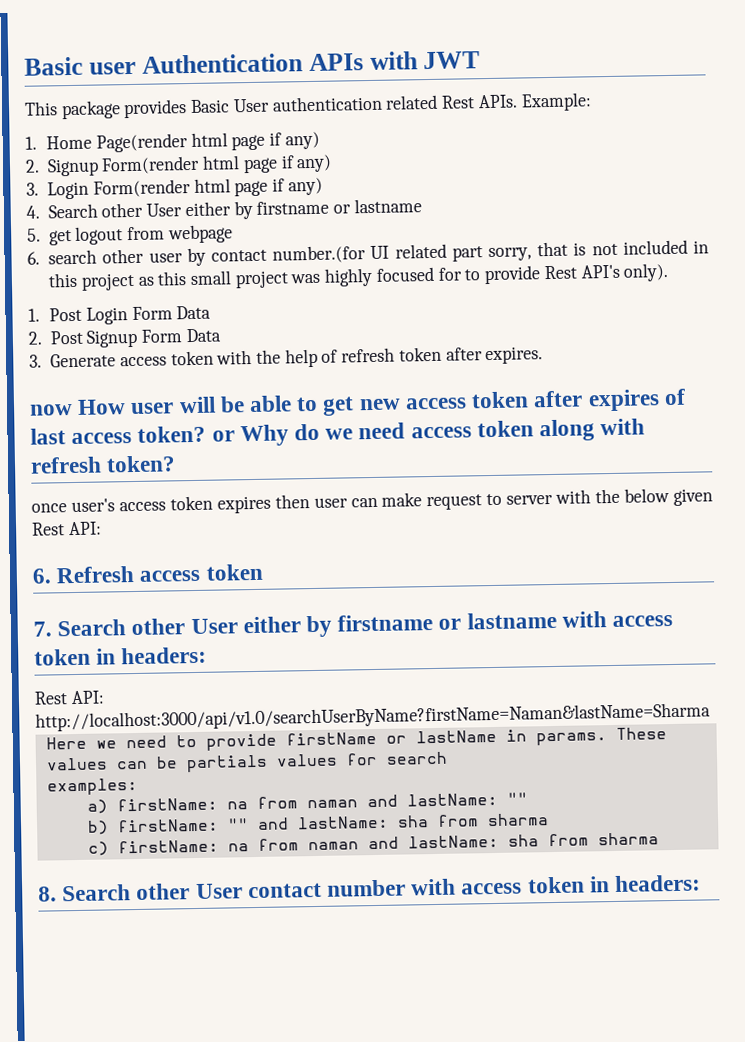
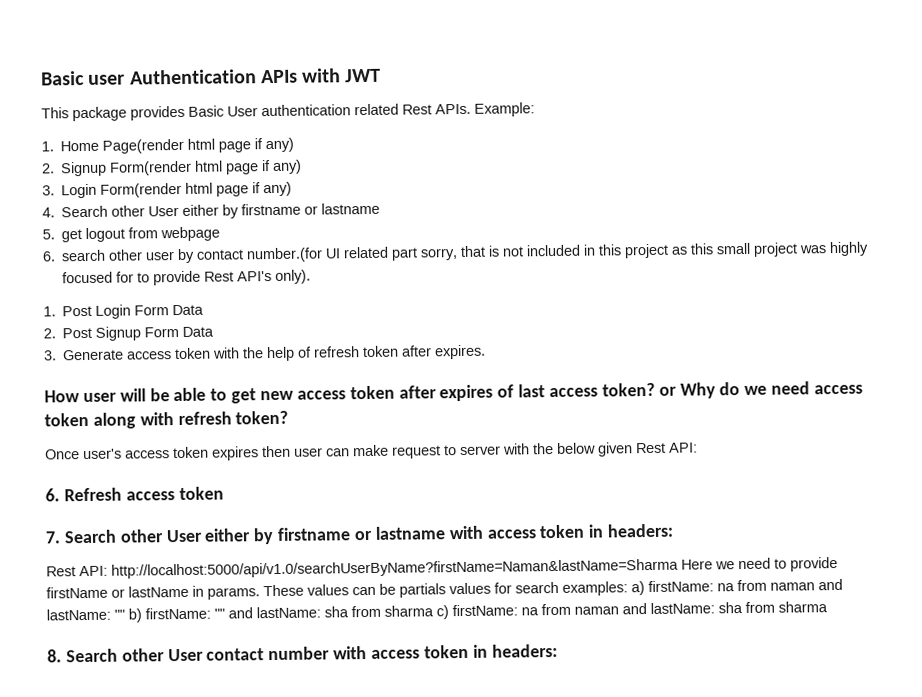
[30,404,73,416] now -> (487, 352) none
[31,503,67,513] once -> [45,449,80,460] Once
[35,702,711,732] http://localhost:3000/api/v1.0/searchUserByName?firstName=Naman&lastName=Sharma // -> [111,558,679,579] http://localhost:5000/api/v1.0/searchUserByName?firstName=Naman&lastName=Sharma
(448, 758) // -> (559, 587) none
(138, 786) // -> (628, 588) none
(528, 798) // -> (125, 614) none
(549, 820) // -> (434, 611) none

